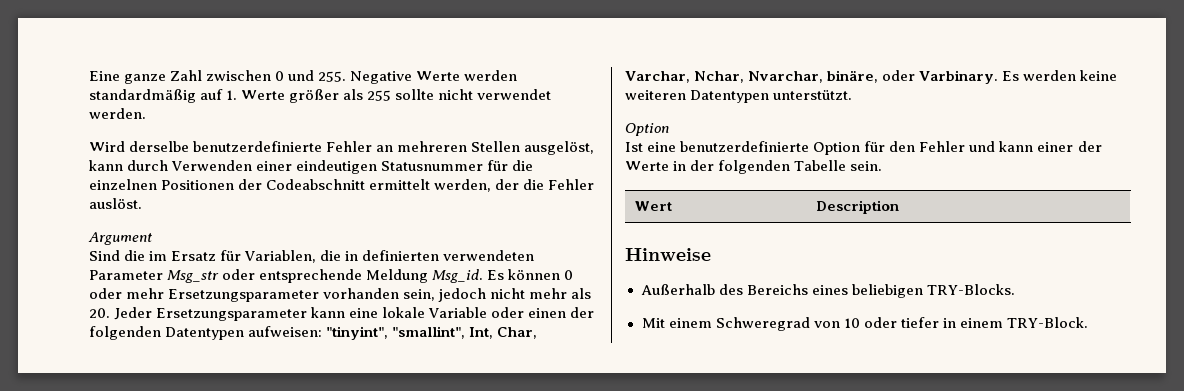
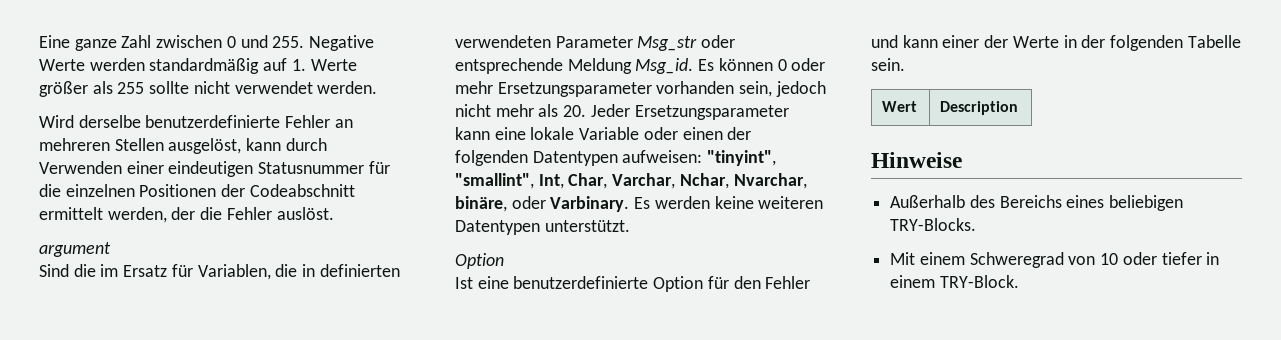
[88,232,152,245] Argument -> [39,242,111,257] argument

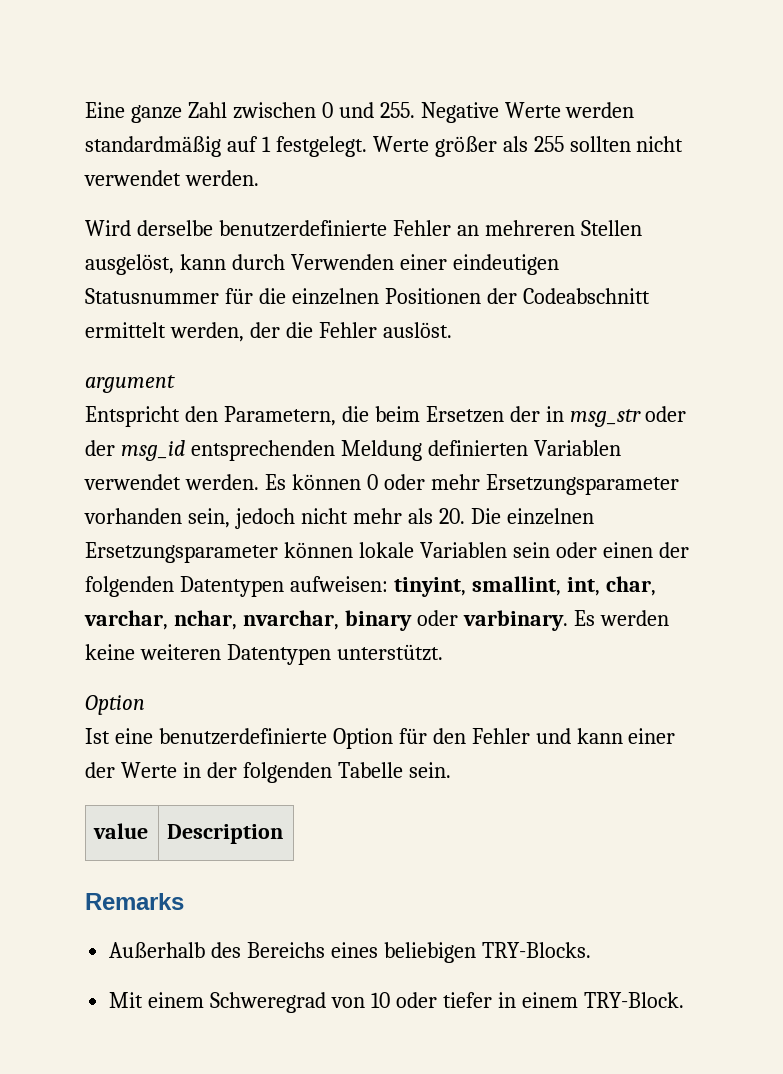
[291,59,306,71] 1. -> [261,136,367,157] 1 festgelegt.
[149,81,190,94] sollte -> [569,136,631,152] sollten
[39,264,400,280] [455,35,736,51] [455,58,694,74] Sind die im Ersatz für Variablen, die in definierten verwendeten Parameter Msg_str oder entsprechende Meldung Msg_id. -> [85,406,687,427] [85,440,621,461] [84,474,259,490] Entspricht den Parametern, die beim Ersetzen der in msg_str oder der msg_id entsprechenden Meldung definierten Variablen verwendet werden.
[590,104,789,120] [455,127,640,140] Jeder Ersetzungsparameter kann eine lokale Variable -> [470,508,594,525] [85,542,550,563] Die einzelnen Ersetzungsparameter können lokale Variablen sein
[707,150,777,166] [455,173,807,189] [455,196,630,212] "tinyint", "smallint", Int, Char, Varchar, Nchar, Nvarchar, binäre, oder Varbinary. -> [393,576,656,597] [84,610,568,631] tinyint, smallint, int, char, varchar, nchar, nvarchar, binary oder varbinary.
[882,101,918,112] Wert -> [93,823,149,839] value
[871,152,962,168] Hinweise -> [85,893,184,910] Remarks

